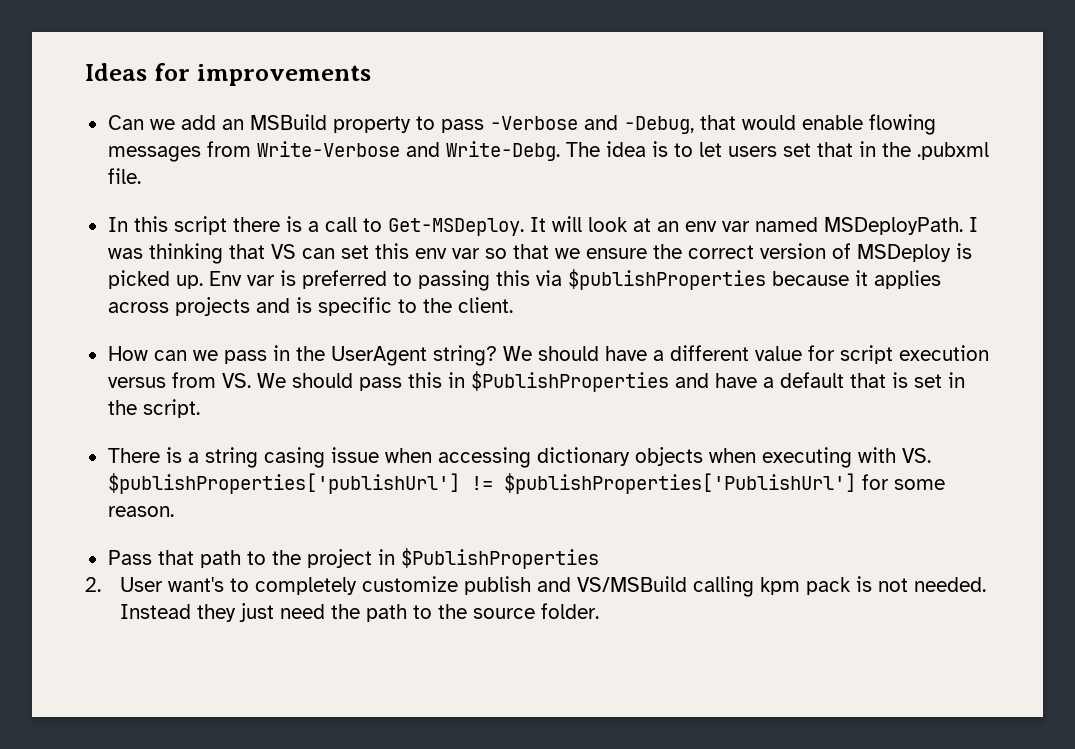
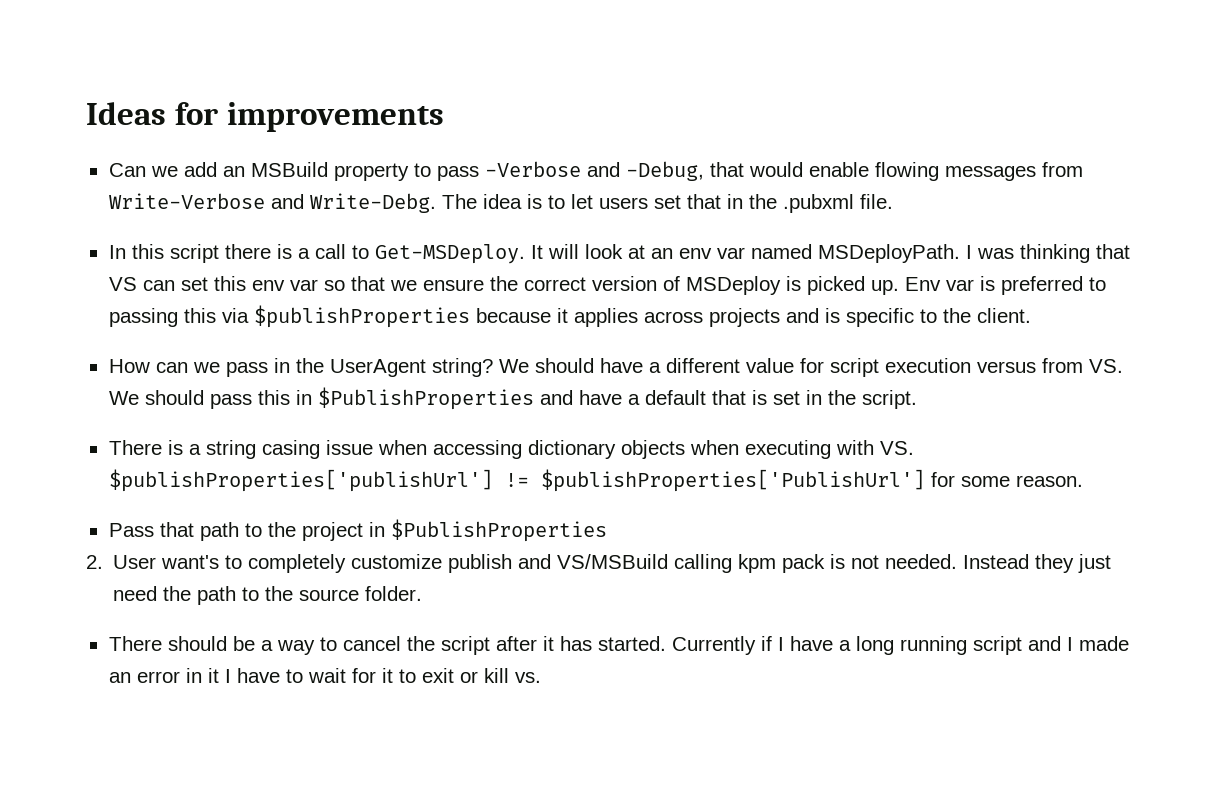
(599, 611) none -> [108,636,1129,655] [108,668,541,683] // There should be a way to cancel the script after it has started. Currently if I have a long running script and I made an error in it I have to wait for it to exit or kill vs.

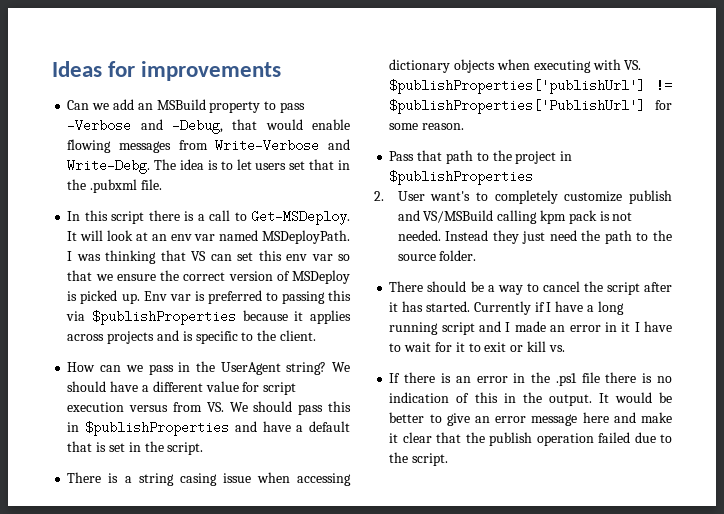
[317,387,534,410] $PublishProperties -> [85,421,230,436] $publishProperties
[390,519,607,542] $PublishProperties -> [389,170,534,185] $publishProperties
(541, 677) none -> [389,372,672,386] [389,392,672,406] [389,412,672,426] [389,432,672,446] [389,452,449,466] // If there is an error in the .ps1 file there is no indication of this in the output. It would be better to give an error message here and make it clear that the publish operation failed due to the script.

